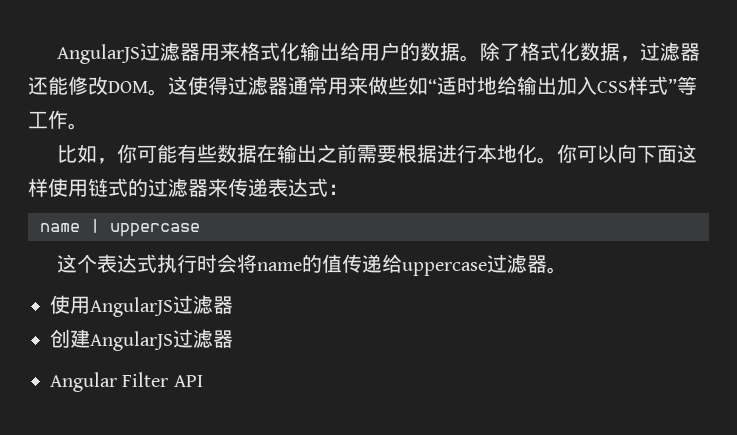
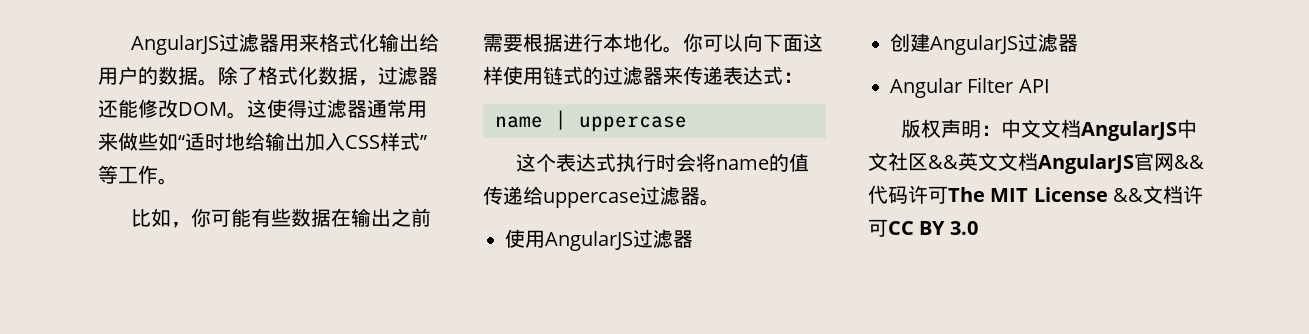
(203, 381) none -> [901,119,1198,141] [868,152,1204,174] [868,185,1204,204] [868,219,978,237] // 版权声明：中文文档AngularJS中文社区&&英文文档AngularJS官网&&代码许可The MIT License &&文档许可CC BY 3.0

